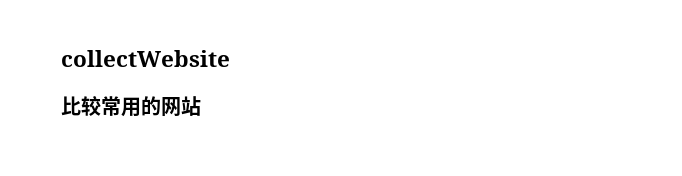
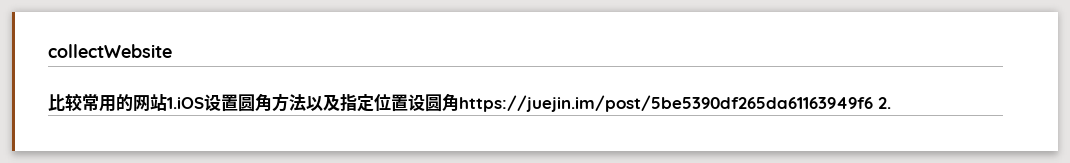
(201, 106) none -> [167,93,891,112] 1.iOS设置圆角方法以及指定位置设圆角https://juejin.im/post/5be5390df265da61163949f6 2.

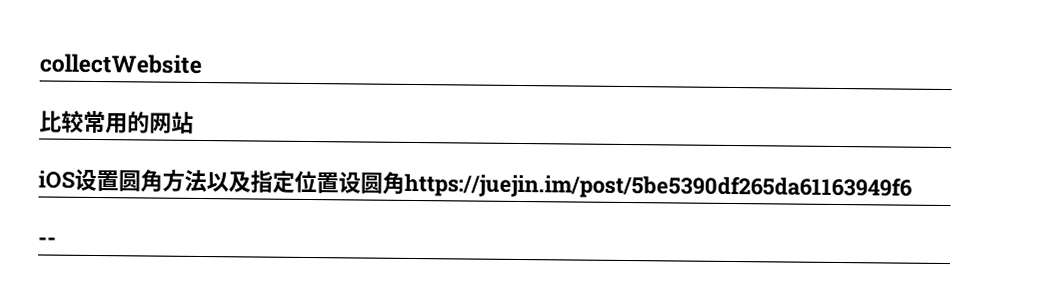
[167,97,204,109] 1.iOS -> [38,170,75,189] // iOS
[878,97,891,109] 2. -> [38,237,57,246] // --

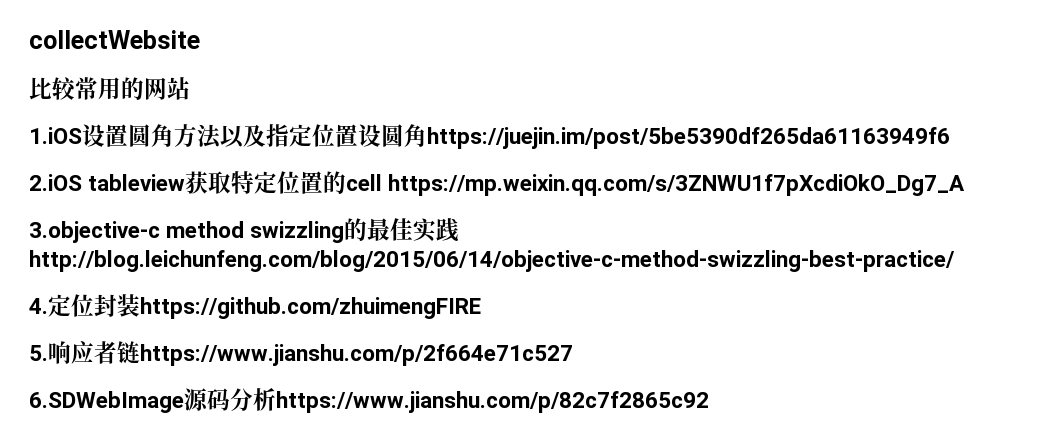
[38,170,75,189] iOS -> [29,127,82,144] 1.iOS
[38,237,57,246] -- -> [29,171,966,196] [29,218,460,243] [29,250,955,272] [29,294,481,319] [29,341,573,366] [29,388,709,413] 2.iOS tableview获取特定位置的cell https://mp.weixin.qq.com/s/3ZNWU1f7pXcdiOkO_Dg7_A // 3.objective-c method swizzling的最佳实践http://blog.leichunfeng.com/blog/2015/06/14/objective-c-method-swizzling-best-practice/ // 4.定位封装https://github.com/zhuimengFIRE // 5.响应者链https://www.jianshu.com/p/2f664e71c527 // 6.SDWebImage源码分析https://www.jianshu.com/p/82c7f2865c92

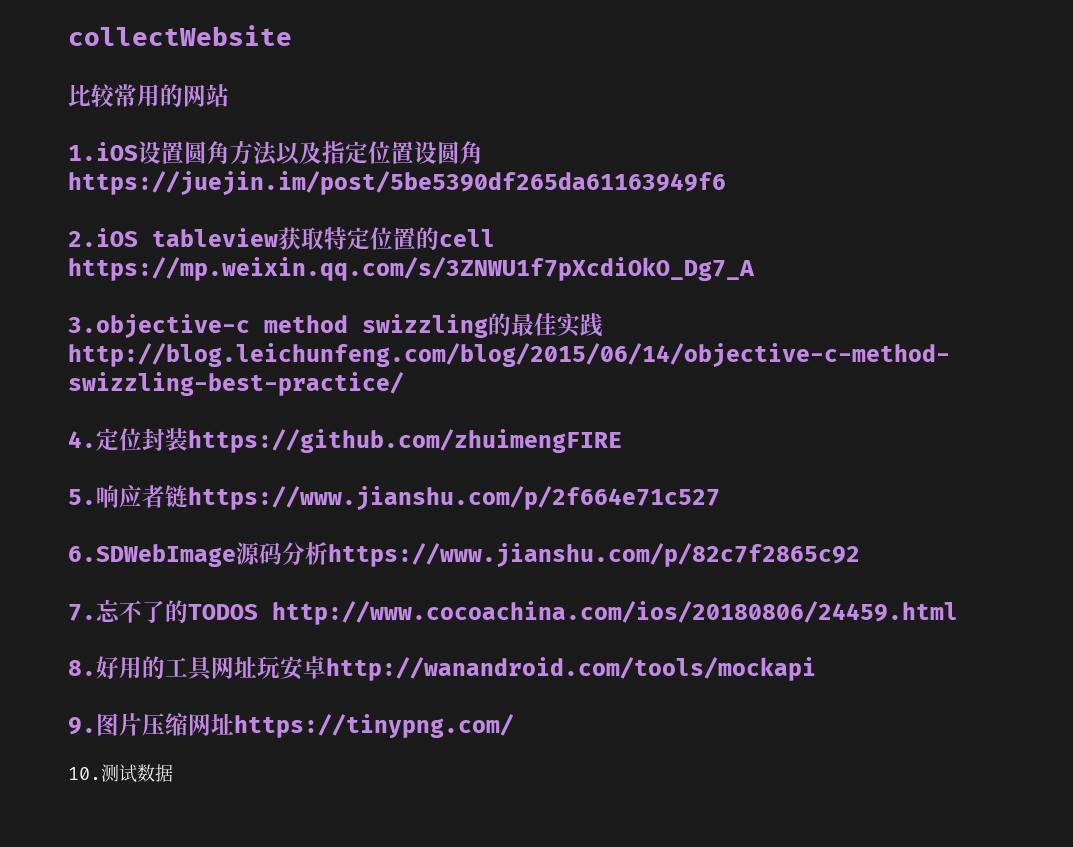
(709, 402) none -> [68,599,958,625] [68,656,816,681] [68,713,514,738] [68,764,173,783] // 7.忘不了的TODOS http://www.cocoachina.com/ios/20180806/24459.html // 8.好用的工具网址玩安卓http://wanandroid.com/tools/mockapi // 9.图片压缩网址https://tinypng.com/ // 10.测试数据

